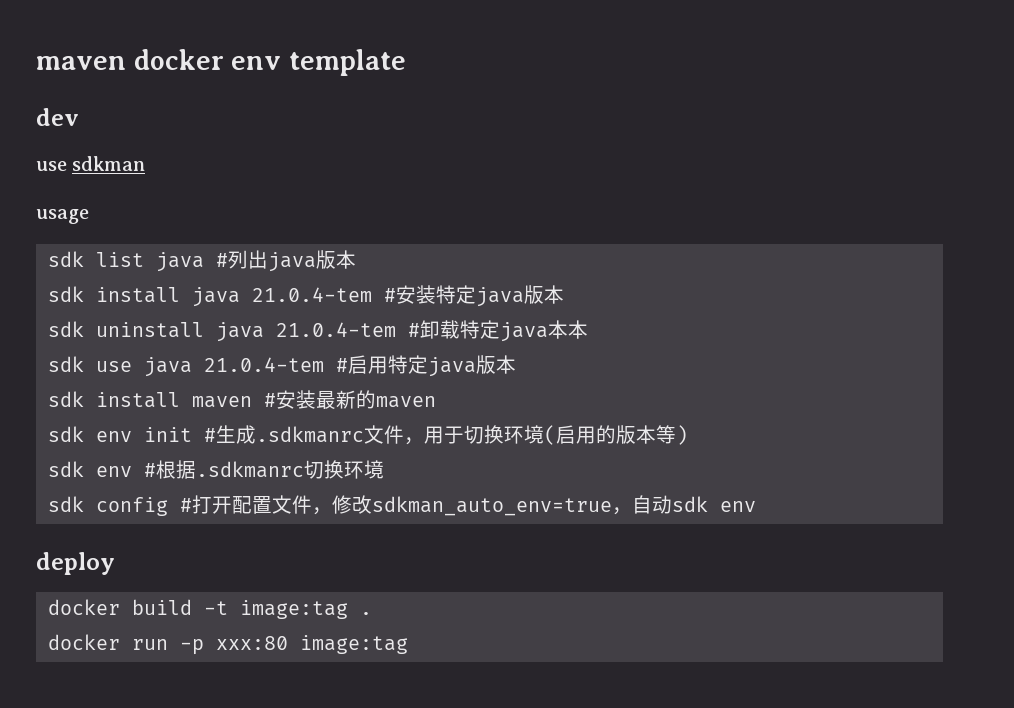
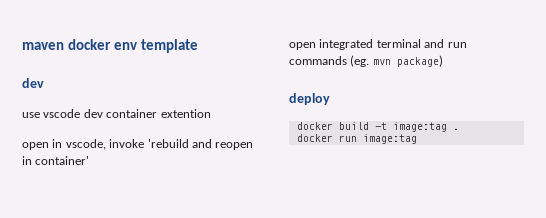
[72,156,146,171] [36,209,89,224] [48,250,356,272] [48,285,564,307] [48,320,588,342] [48,355,516,377] [48,390,436,409] [48,425,688,445] [48,460,384,479] [48,495,756,516] sdkman // usage // sdk list java #列出java版本 // sdk install java 21.0.4-tem #安装特定java版本 // sdk uninstall java 21.0.4-tem #卸载特定java本本 // sdk use java 21.0.4-tem #启用特定java版本 // sdk install maven #安装最新的maven // sdk env init #生成.sdkmanrc文件，用于切换环境(启用的版本等) // sdk env #根据.sdkmanrc切换环境 // sdk config #打开配置文件，修改sdkman_auto_env=true，自动sdk env -> [43,109,211,118] [22,139,254,150] [22,156,90,165] [289,39,467,50] [289,55,443,67] vscode dev container extention // open in vscode, invoke 'rebuild and reopen in container' // open integrated terminal and run commands (eg. mvn package)
[180,636,288,655] -p xxx:80 -> (357, 138) none

